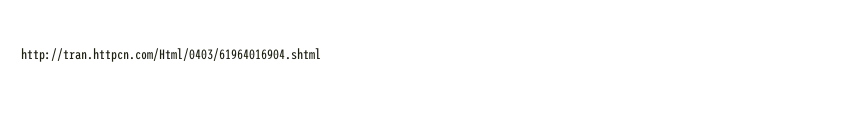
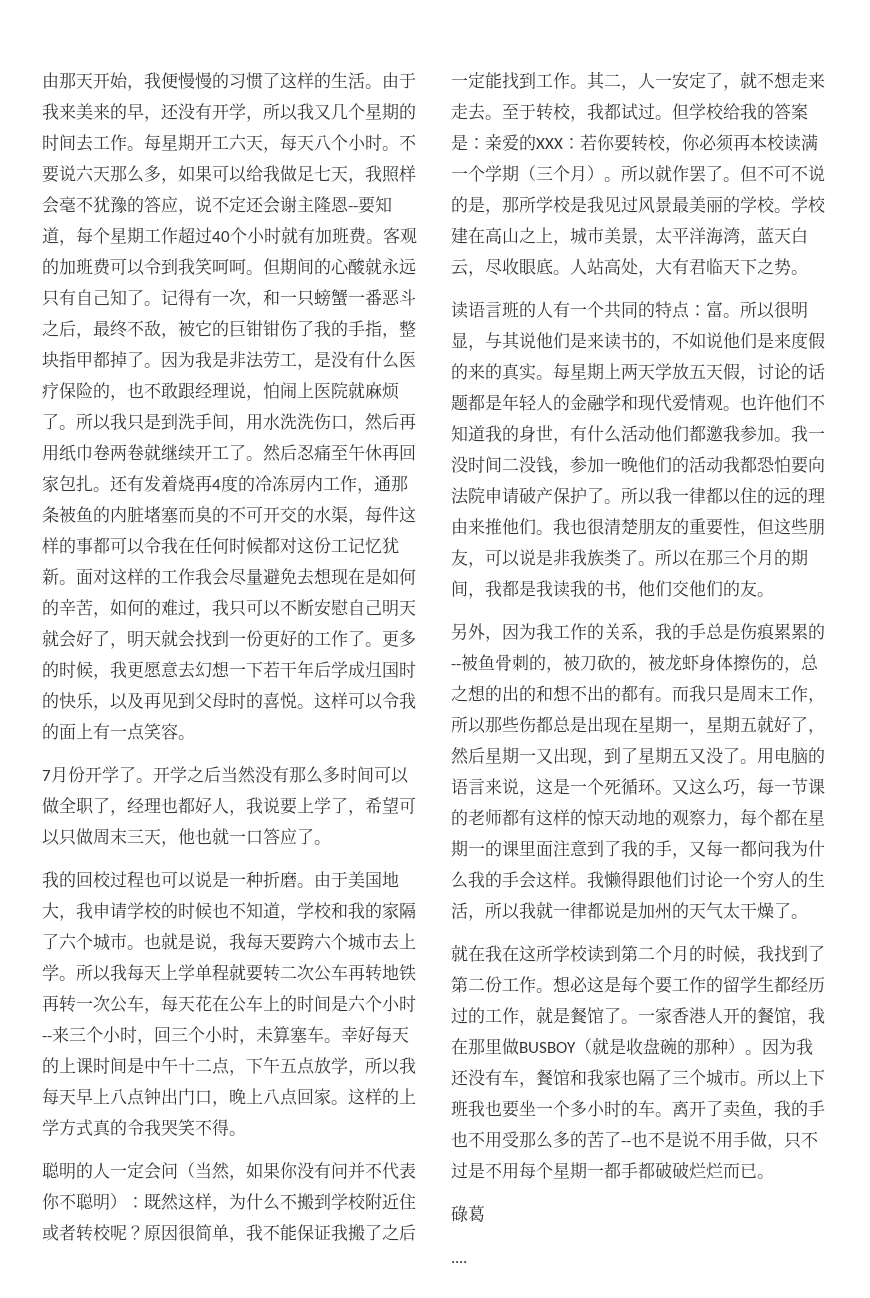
[21,48,321,62] http://tran.httpcn.com/Html/0403/61964016904.shtml -> [42,72,416,91] [42,103,416,122] [42,134,416,153] [42,165,416,184] [42,196,392,215] [42,226,417,246] [42,257,416,276] [42,289,416,308] [42,320,416,339] [42,351,416,370] [42,381,399,401] [42,413,416,432] [42,443,416,462] [42,475,408,494] [42,506,416,525] [42,537,399,555] [42,568,416,586] [42,598,416,618] [42,629,416,649] [42,660,416,680] [42,692,416,711] [42,723,195,741] [42,766,409,784] [42,796,416,816] [42,827,331,847] [42,871,399,889] [42,902,416,921] [42,932,416,952] [42,963,416,982] [42,995,416,1014] [42,1026,409,1045] [42,1057,416,1076] [42,1088,416,1107] [42,1119,246,1137] [42,1162,416,1181] [42,1193,416,1212] [42,1224,416,1243] [451,71,825,91] [451,103,808,122] [451,133,818,153] [451,164,825,183] [451,196,826,215] [451,226,808,246] [451,258,808,277] [451,301,808,319] [451,331,825,351] [451,363,825,382] [451,393,825,412] [451,425,825,444] [451,456,825,475] [451,486,825,505] [451,518,825,537] [451,549,808,568] [451,580,774,599] [451,623,825,642] [451,654,819,673] [451,685,825,704] [451,715,825,735] [451,747,825,766] [451,778,825,797] [451,808,825,828] [451,840,825,859] [451,871,825,889] [451,901,808,921] [451,944,825,964] [451,976,825,994] [451,1006,825,1026] [451,1037,813,1055] [451,1069,825,1088] [451,1100,825,1119] [451,1131,818,1150] [451,1161,774,1179] [451,1205,485,1222] [451,1261,467,1263] 由那天开始，我便慢慢的习惯了这样的生活。由于我来美来的早，还没有开学，所以我又几个星期的时间去工作。每星期开工六天，每天八个小时。不要说六天那么多，如果可以给我做足七天，我照样会毫不犹豫的答应，说不定还会谢主隆恩--要知道，每个星期工作超过40个小时就有加班费。客观的加班费可以令到我笑呵呵。但期间的心酸就永远只有自己知了。记得有一次，和一只螃蟹一番恶斗之后，最终不敌，被它的巨钳钳伤了我的手指，整块指甲都掉了。因为我是非法劳工，是没有什么医疗保险的，也不敢跟经理说，怕闹上医院就麻烦了。所以我只是到洗手间，用水洗洗伤口，然后再用纸巾卷两卷就继续开工了。然后忍痛至午休再回家包扎。还有发着烧再4度的冷冻房内工作，通那条被鱼的内脏堵塞而臭的不可开交的水渠，每件这样的事都可以令我在任何时候都对这份工记忆犹新。面对这样的工作我会尽量避免去想现在是如何的辛苦，如何的难过，我只可以不断安慰自己明天就会好了，明天就会找到一份更好的工作了。更多的时候，我更愿意去幻想一下若干年后学成归国时的快乐，以及再见到父母时的喜悦。这样可以令我的面上有一点笑容。 // 7月份开学了。开学之后当然没有那么多时间可以做全职了，经理也都好人，我说要上学了，希望可以只做周末三天，他也就一口答应了。 // 我的回校过程也可以说是一种折磨。由于美国地大，我申请学校的时候也不知道，学校和我的家隔了六个城市。也就是说，我每天要跨六个城市去上学。所以我每天上学单程就要转二次公车再转地铁再转一次公车，每天花在公车上的时间是六个小时--来三个小时，回三个小时，未算塞车。幸好每天的上课时间是中午十二点，下午五点放学，所以我每天早上八点钟出门口，晚上八点回家。这样的上学方式真的令我哭笑不得。 // 聪明的人一定会问（当然，如果你没有问并不代表你不聪明）：既然这样，为什么不搬到学校附近住或者转校呢？原因很简单，我不能保证我搬了之后一定能找到工作。其二，人一安定了，就不想走来走去。至于转校，我都试过。但学校给我的答案是：亲爱的XXX：若你要转校，你必须再本校读满一个学期（三个月）。所以就作罢了。但不可不说的是，那所学校是我见过风景最美丽的学校。学校建在高山之上，城市美景，太平洋海湾，蓝天白云，尽收眼底。人站高处，大有君临天下之势。 // 读语言班的人有一个共同的特点：富。所以很明显，与其说他们是来读书的，不如说他们是来度假的来的真实。每星期上两天学放五天假，讨论的话题都是年轻人的金融学和现代爱情观。也许他们不知道我的身世，有什么活动他们都邀我参加。我一没时间二没钱，参加一晚他们的活动我都恐怕要向法院申请破产保护了。所以我一律都以住的远的理由来推他们。我也很清楚朋友的重要性，但这些朋友，可以说是非我族类了。所以在那三个月的期间，我都是我读我的书，他们交他们的友。 // 另外，因为我工作的关系，我的手总是伤痕累累的--被鱼骨刺的，被刀砍的，被龙虾身体擦伤的，总之想的出的和想不出的都有。而我只是周末工作，所以那些伤都总是出现在星期一，星期五就好了，然后星期一又出现，到了星期五又没了。用电脑的语言来说，这是一个死循环。又这么巧，每一节课的老师都有这样的惊天动地的观察力，每个都在星期一的课里面注意到了我的手，又每一都问我为什么我的手会这样。我懒得跟他们讨论一个穷人的生活，所以我就一律都说是加州的天气太干燥了。 // 就在我在这所学校读到第二个月的时候，我找到了第二份工作。想必这是每个要工作的留学生都经历过的工作，就是餐馆了。一家香港人开的餐馆，我在那里做BUSBOY（就是收盘碗的那种）。因为我还没有车，餐馆和我家也隔了三个城市。所以上下班我也要坐一个多小时的车。离开了卖鱼，我的手也不用受那么多的苦了--也不是说不用手做，只不过是不用每个星期一都手都破破烂烂而已。 // 碌葛 // ....

